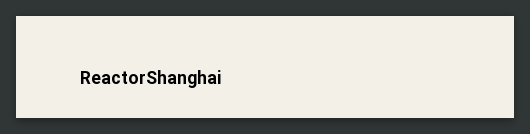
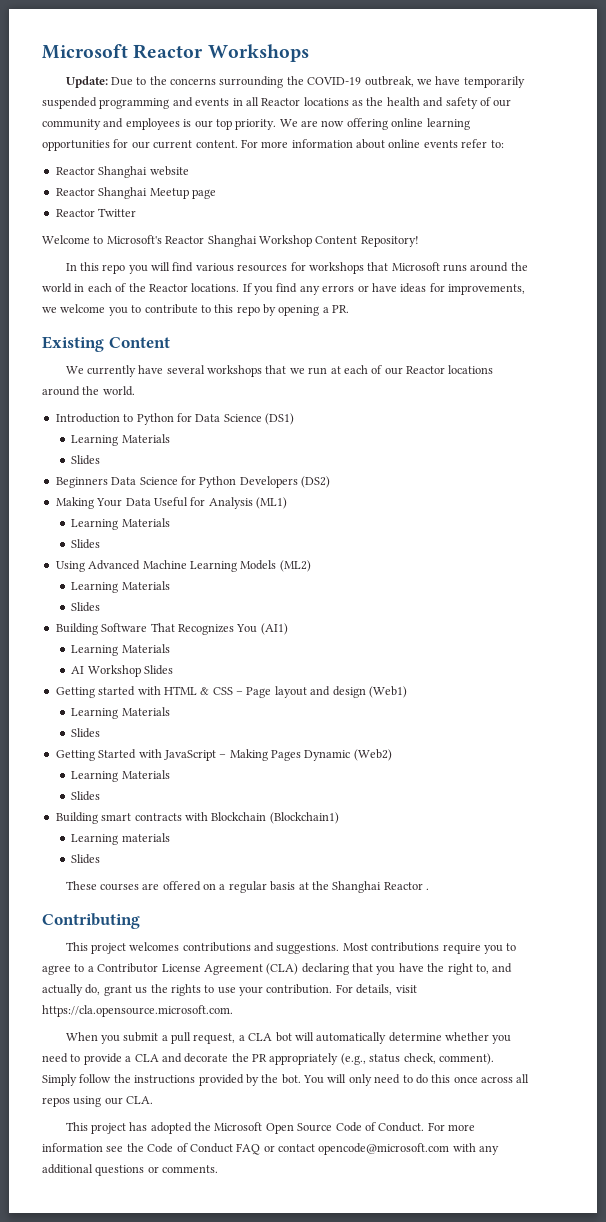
[80,70,221,88] ReactorShanghai -> [42,44,309,62] [65,76,525,88] [42,97,512,109] [42,118,470,130] [42,139,504,151] [55,166,189,178] [55,187,216,199] [55,208,137,217] [42,235,419,247] [65,262,528,274] [42,283,525,295] [42,304,350,316] [42,336,170,352] [65,365,494,377] [42,386,135,396] [55,413,294,425] [71,434,170,446] [71,455,101,465] [55,476,330,488] [55,497,287,509] [71,518,170,530] [71,539,101,549] [55,560,311,572] [71,581,170,593] [71,602,101,612] [55,623,288,635] [71,644,170,656] [71,665,174,677] [55,686,407,698] [71,707,170,719] [71,728,101,738] [55,749,392,761] [71,770,170,782] [71,791,101,801] [55,812,339,824] [71,833,170,845] [71,854,101,864] [65,881,430,893] [42,913,140,929] [65,942,517,954] [42,963,513,975] [42,984,417,996] [42,1005,233,1017] [65,1032,512,1044] [42,1053,494,1065] [42,1074,530,1086] [42,1096,154,1107] [65,1122,476,1134] [42,1143,500,1155] [42,1164,219,1176] Microsoft Reactor Workshops // Update: Due to the concerns surrounding the COVID-19 outbreak, we have temporarily suspended programming and events in all Reactor locations as the health and safety of our community and employees is our top priority. We are now offering online learning opportunities for our current content. For more information about online events refer to: // Reactor Shanghai website // Reactor Shanghai Meetup page // Reactor Twitter // Welcome to Microsoft's Reactor Shanghai Workshop Content Repository! // In this repo you will find various resources for workshops that Microsoft runs around the world in each of the Reactor locations. If you find any errors or have ideas for improvements, we welcome you to contribute to this repo by opening a PR. // Existing Content // We currently have several workshops that we run at each of our Reactor locations around the world. // Introduction to Python for Data Science (DS1) // Learning Materials // Slides // Beginners Data Science for Python Developers (DS2) // Making Your Data Useful for Analysis (ML1) // Learning Materials // Slides // Using Advanced Machine Learning Models (ML2) // Learning Materials // Slides // Building Software That Recognizes You (AI1) // Learning Materials // AI Workshop Slides // Getting started with HTML & CSS – Page layout and design (Web1) // Learning Materials // Slides // Getting Started with JavaScript – Making Pages Dynamic (Web2) // Learning Materials // Slides // Building smart contracts with Blockchain (Blockchain1) // Learning materials // Slides // These courses are offered on a regular basis at the Shanghai Reactor . // Contributing // This project welcomes contributions and suggestions. Most contributions require you to agree to a Contributor License Agreement (CLA) declaring that you have the right to, and actually do, grant us the rights to use your contribution. For details, visit https://cla.opensource.microsoft.com. // When you submit a pull request, a CLA bot will automatically determine whether you need to provide a CLA and decorate the PR appropriately (e.g., status check, comment). Simply follow the instructions provided by the bot. You will only need to do this once across all repos using our CLA. // This project has adopted the Microsoft Open Source Code of Conduct. For more information see the Code of Conduct FAQ or contact opencode@microsoft.com with any additional questions or comments.

